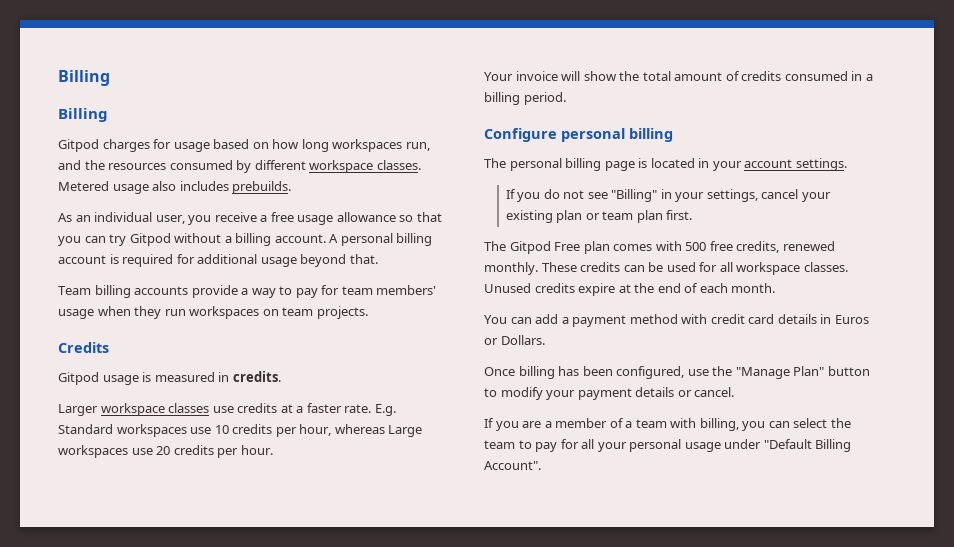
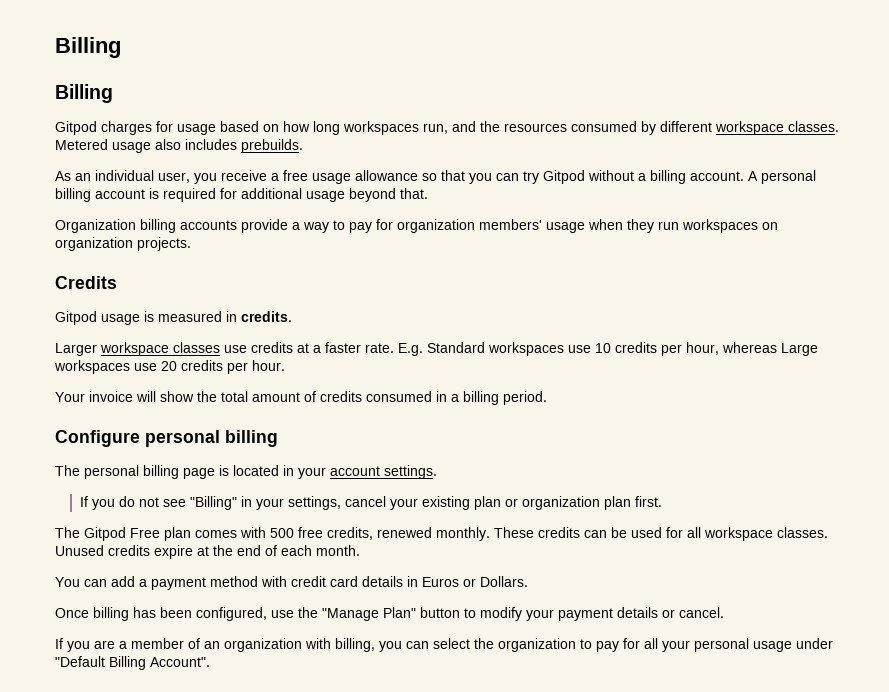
[58,286,91,295] Team -> [55,219,136,233] Organization
[341,286,373,295] team -> [397,219,475,233] organization
[282,307,314,316] team -> [55,237,133,251] organization
[602,211,634,220] team -> [522,496,601,510] organization
[625,419,667,428] a team -> [204,638,302,652] an organization
[484,440,515,449] team -> [498,638,576,652] organization

